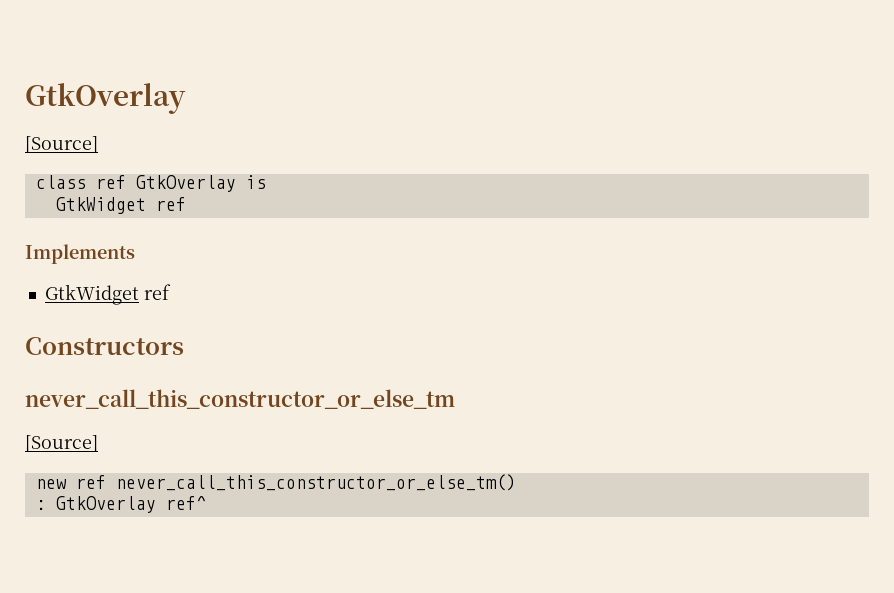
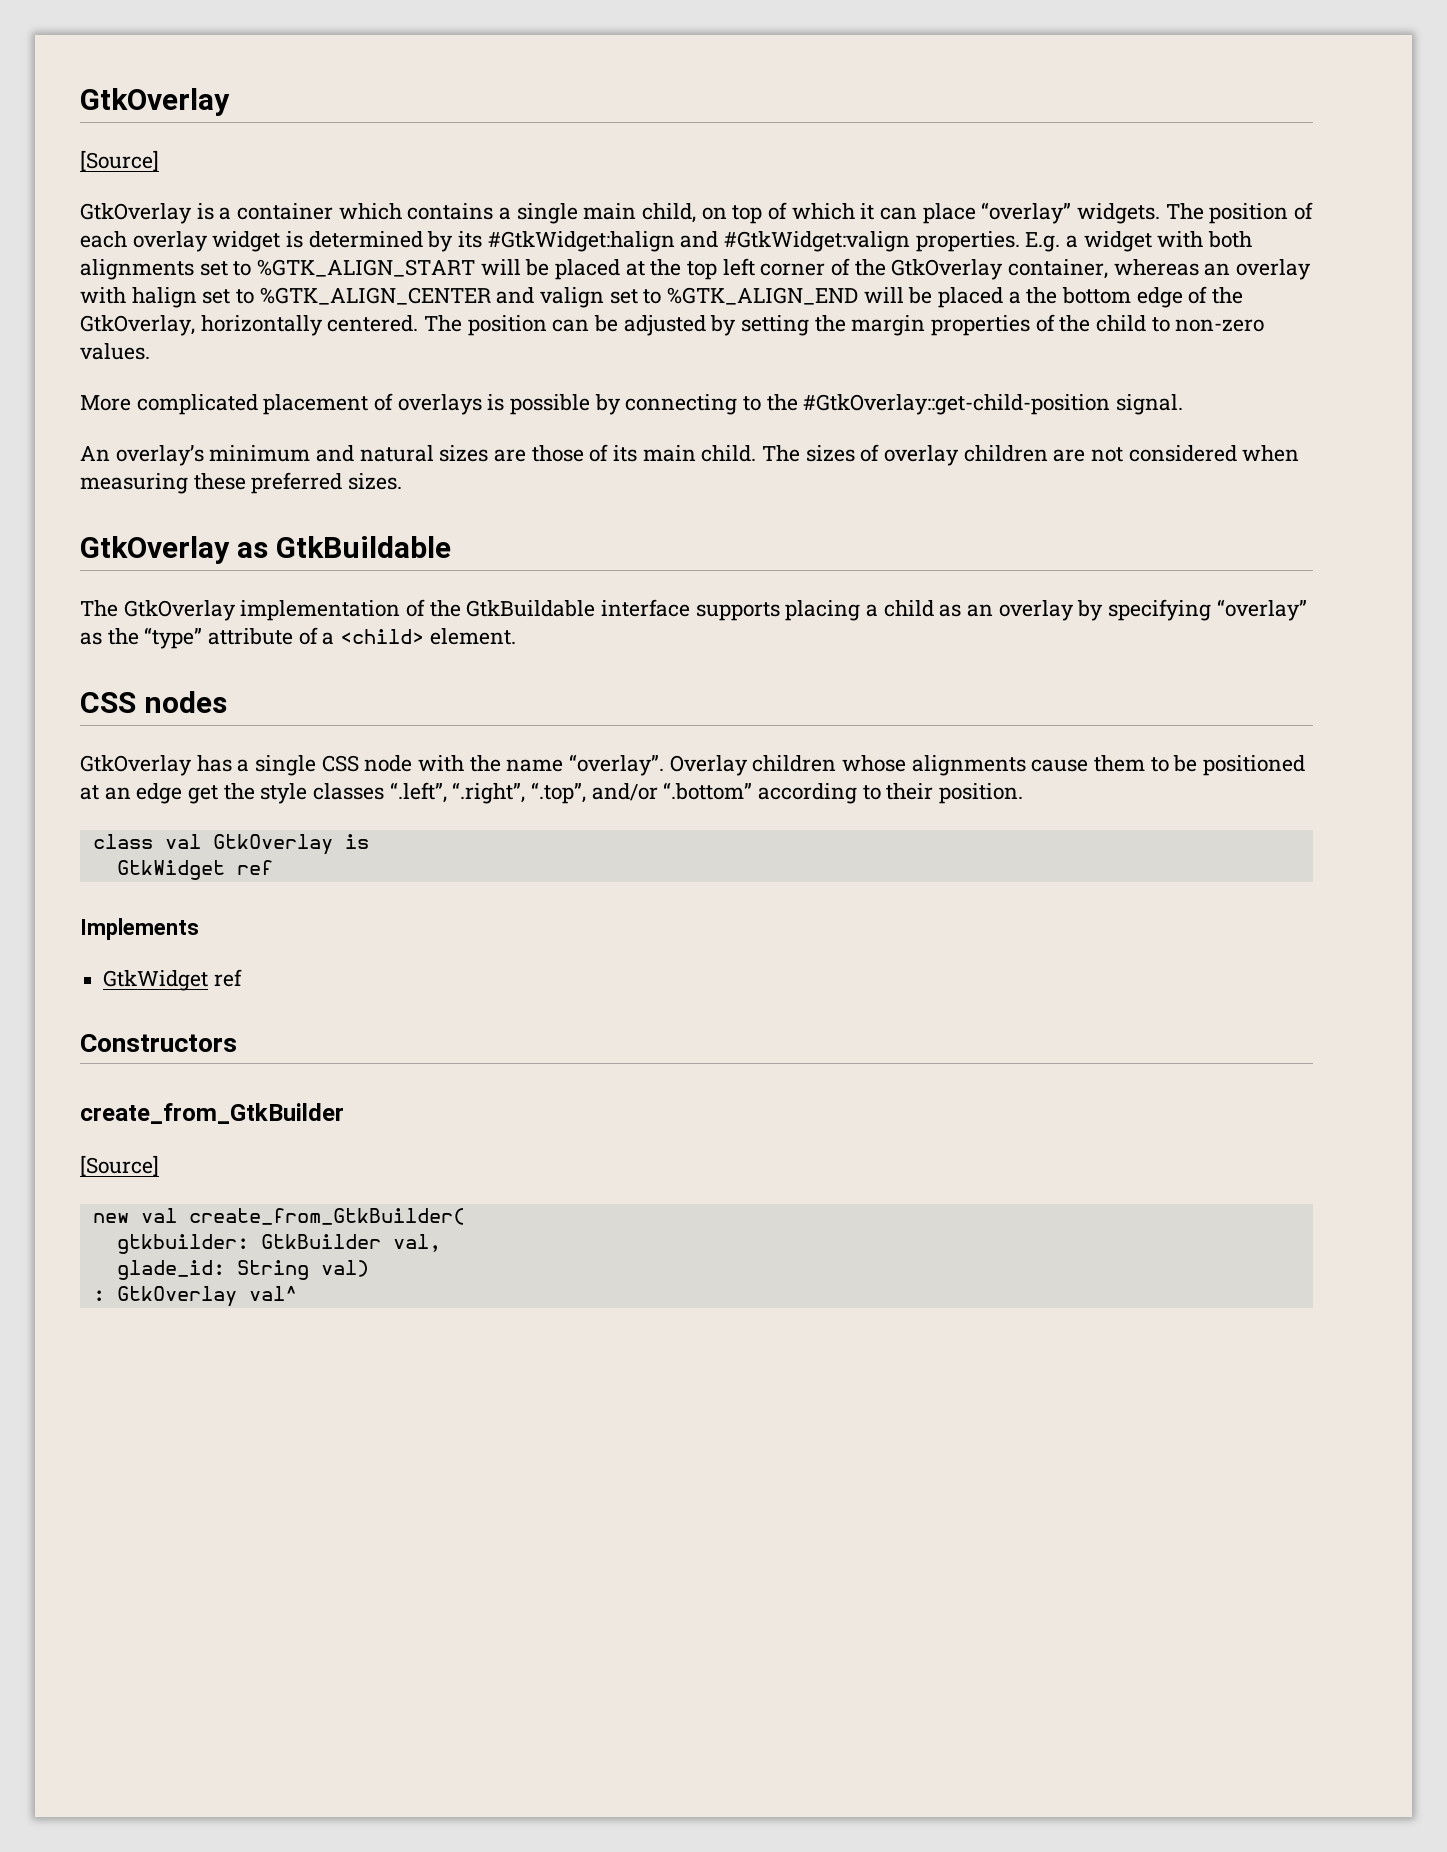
(98, 144) none -> [80,202,1314,224] [80,231,1253,252] [80,258,1312,280] [80,286,1244,308] [80,314,1265,336] [80,343,150,360] [80,393,1184,415] [80,444,1300,466] [80,472,403,494] [80,536,452,564] [80,599,1307,621] [80,627,516,649] [80,691,228,713] [80,754,1306,776] [80,782,1024,804] // GtkOverlay is a container which contains a single main child, on top of which it can place “overlay” widgets. The position of each overlay widget is determined by its #GtkWidget:halign and #GtkWidget:valign properties. E.g. a widget with both alignments set to %GTK_ALIGN_START will be placed at the top left corner of the GtkOverlay container, whereas an overlay with halign set to %GTK_ALIGN_CENTER and valign set to %GTK_ALIGN_END will be placed a the bottom edge of the GtkOverlay, horizontally centered. The position can be adjusted by setting the margin properties of the child to non-zero values. // More complicated placement of overlays is possible by connecting to the #GtkOverlay::get-child-position signal. // An overlay’s minimum and natural sizes are those of its main child. The sizes of overlay children are not considered when measuring these preferred sizes. // GtkOverlay as GtkBuildable // The GtkOverlay implementation of the GtkBuildable interface supports placing a child as an overlay by specifying “overlay” as the “type” attribute of a <child> element. // CSS nodes // GtkOverlay has a single CSS node with the name “overlay”. Overlay children whose alignments cause them to be positioned at an edge get the style classes “.left”, “.right”, “.top”, and/or “.bottom” according to their position.
[95,175,126,189] ref -> [164,834,201,849] val
[25,389,455,409] never_call_this_constructor_or_else_tm -> [80,1103,344,1124] create_from_GtkBuilder
[75,474,516,491] ref never_call_this_constructor_or_else_tm() -> [140,1208,465,1225] [116,1234,441,1254] [116,1260,369,1280] val create_from_GtkBuilder( // gtkbuilder: GtkBuilder val, // glade_id: String val)
[165,496,206,510] ref^ -> [248,1286,297,1301] val^

